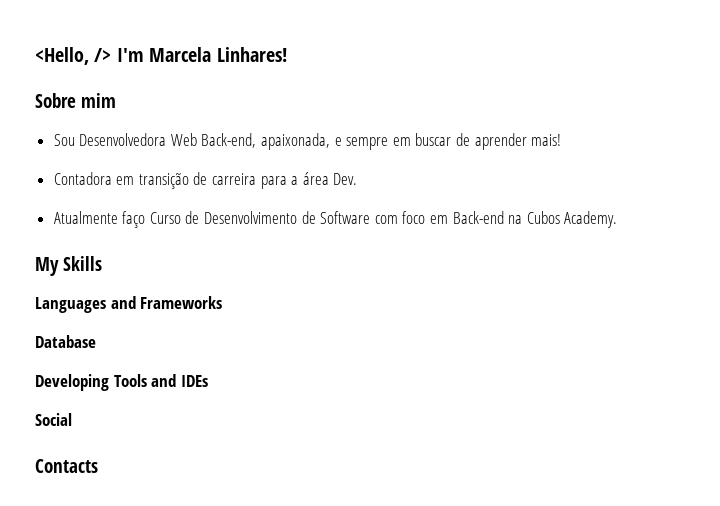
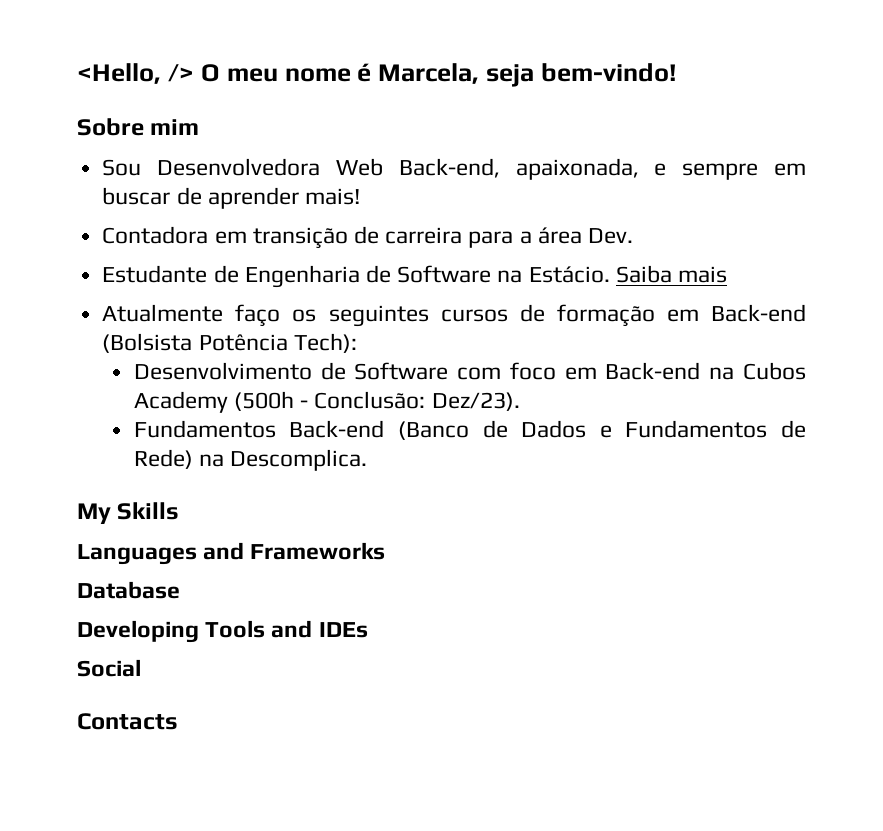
[116,47,287,62] I'm Marcela Linhares! -> [200,63,678,87] O meu nome é Marcela, seja bem-vindo!
[53,211,200,228] Atualmente faço Curso de -> [102,265,727,288] [102,304,806,327] [102,333,357,353] Estudante de Engenharia de Software na Estácio. Saiba mais // Atualmente faço os seguintes cursos de formação em Back-end (Bolsista Potência Tech): //
[564,211,618,228] Academy. -> [133,391,520,413] [133,420,807,440] [133,449,368,471] Academy (500h - Conclusão: Dez/23). // Fundamentos Back-end (Banco de Dados e Fundamentos de Rede) na Descomplica.

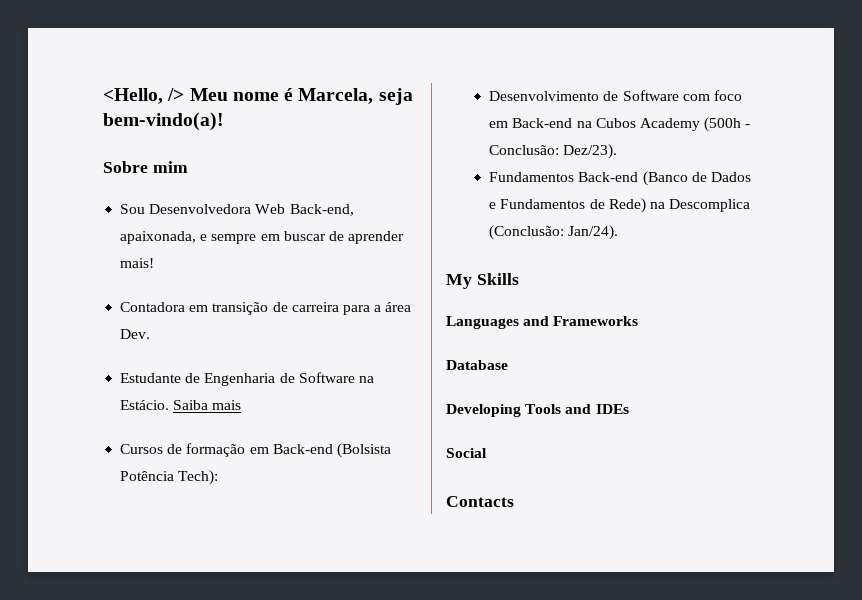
[200,64,278,82] O meu -> [189,88,228,101] Meu
[541,63,678,82] bem-vindo! -> [103,112,224,131] bem-vindo(a)!
[102,304,508,327] Atualmente faço os seguintes cursos -> [120,444,164,454] Cursos
[230,449,368,471] Descomplica. -> [669,199,751,212] [489,225,619,240] Descomplica (Conclusão: Jan/24).

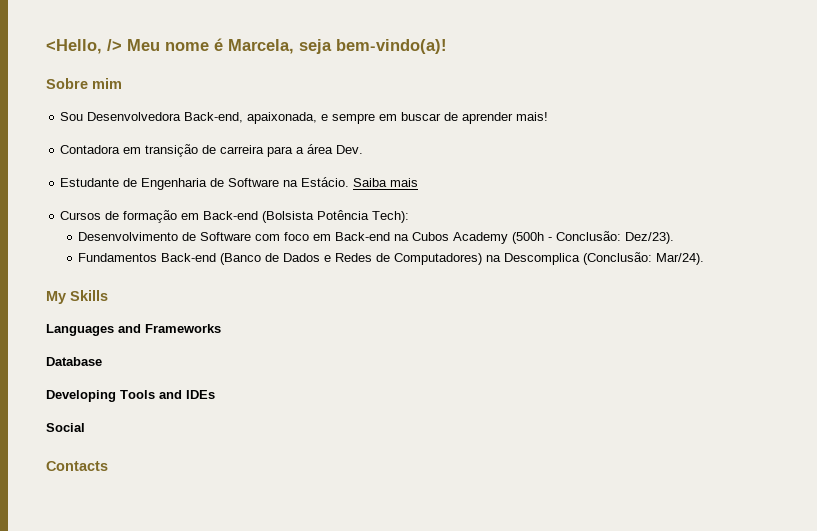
[255,204,286,214] Web -> (182, 116) none
[500,198,646,213] Fundamentos de Rede) -> [335,253,483,265] Redes de Computadores)
[568,225,619,240] Jan/24). -> [656,253,705,265] Mar/24).

